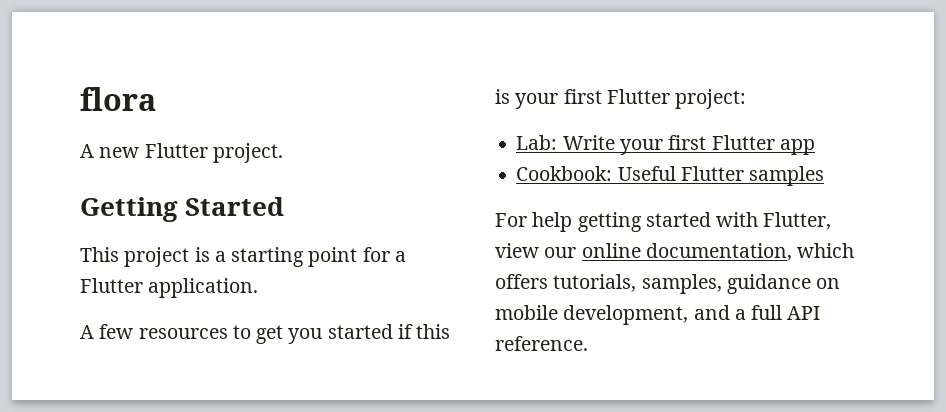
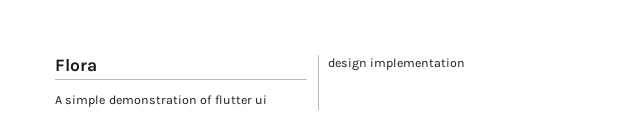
[80,87,156,111] [80,143,283,163] [80,197,285,222] [80,247,406,267] [80,278,259,298] [80,324,451,344] [495,89,747,109] [516,135,815,155] [516,166,825,186] [495,212,832,232] [495,243,855,261] [495,274,841,294] [495,305,821,325] [495,336,588,351] flora // A new Flutter project. // Getting Started // This project is a starting point for a Flutter application. // A few resources to get you started if this is your first Flutter project: // Lab: Write your first Flutter app // Cookbook: Useful Flutter samples // For help getting started with Flutter, view our online documentation, which offers tutorials, samples, guidance on mobile development, and a full API reference. -> [55,59,97,72] [55,95,267,107] [328,58,466,71] Flora // A simple demonstration of flutter ui design implementation

